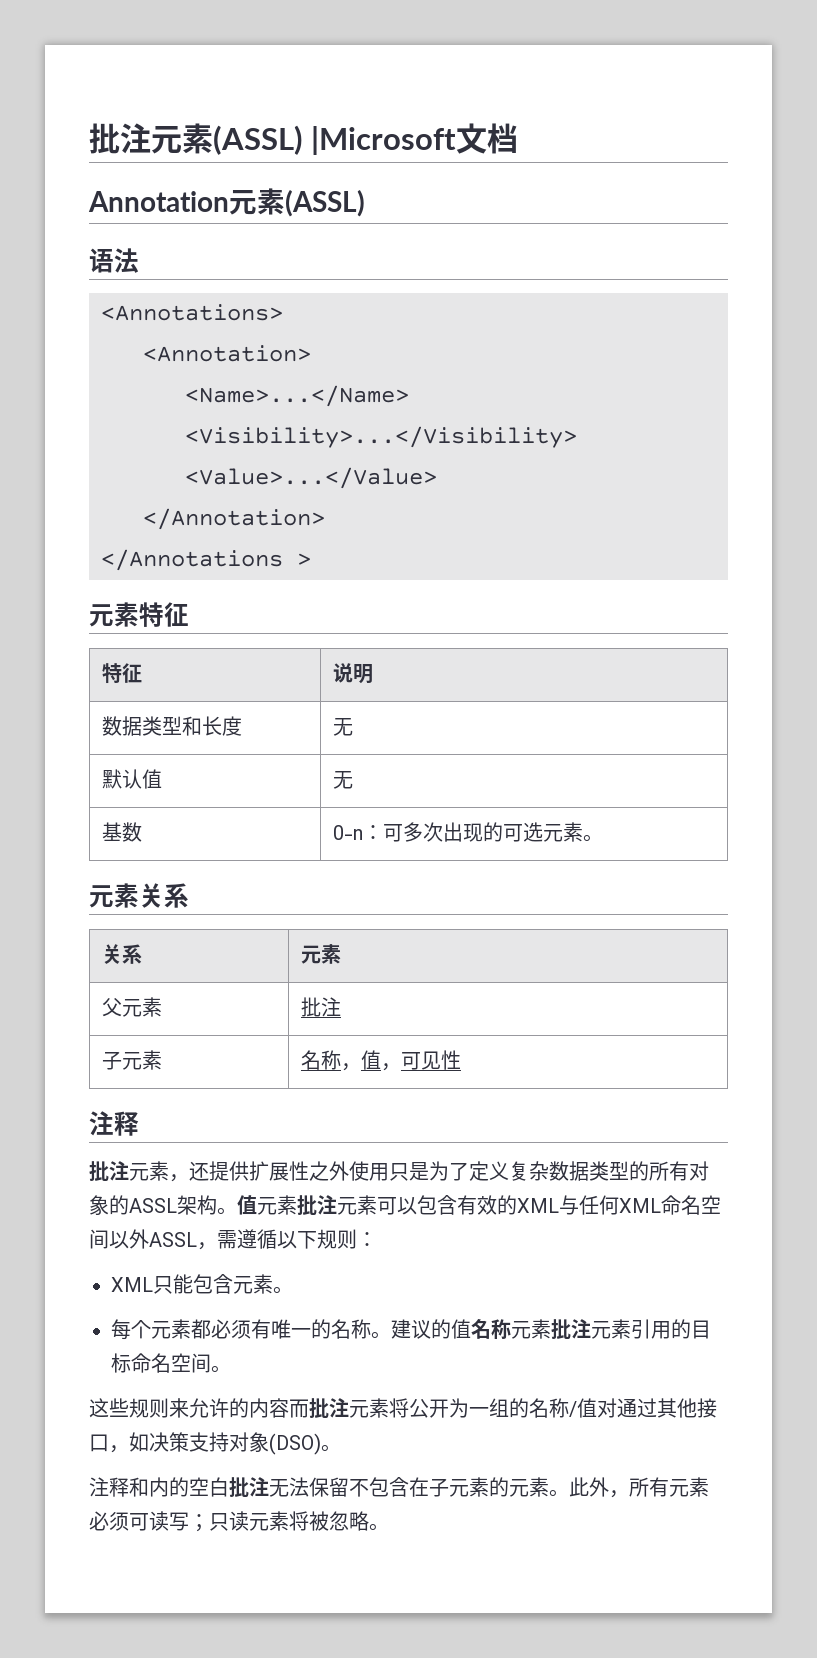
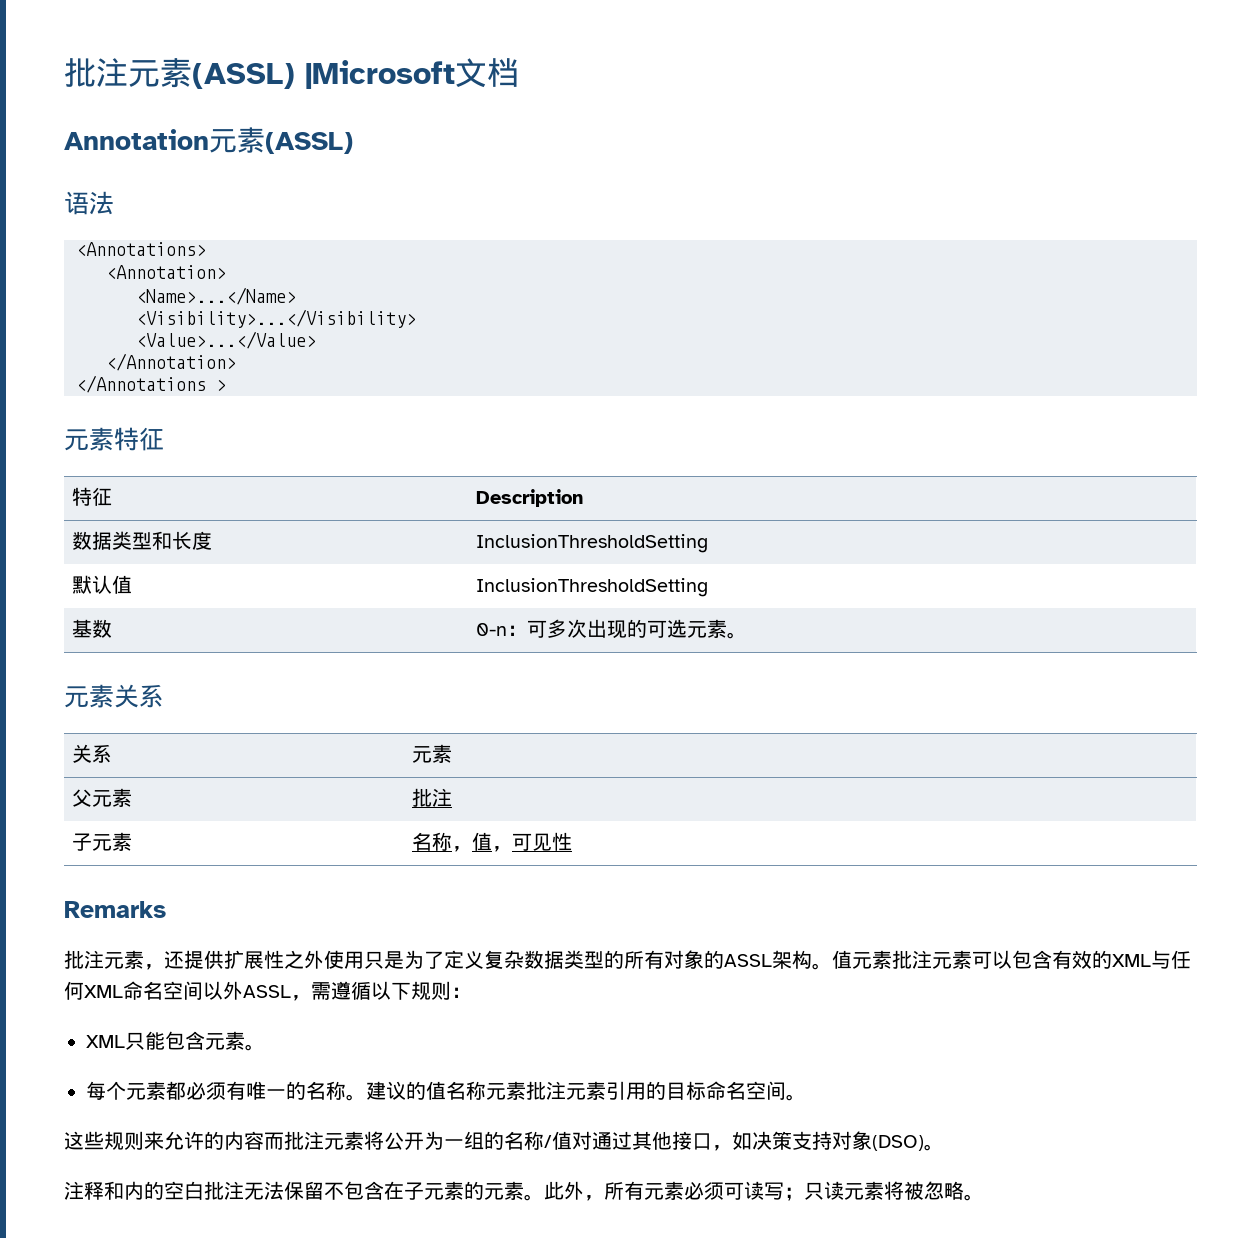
[333,663,374,684] 说明 -> [476,489,584,507] Description
[333,718,354,736] 无 -> [476,534,709,553] InclusionThresholdSetting
[333,771,354,789] 无 -> [476,578,709,597] InclusionThresholdSetting
[89,1111,139,1136] 注释 -> [64,901,166,918] Remarks

